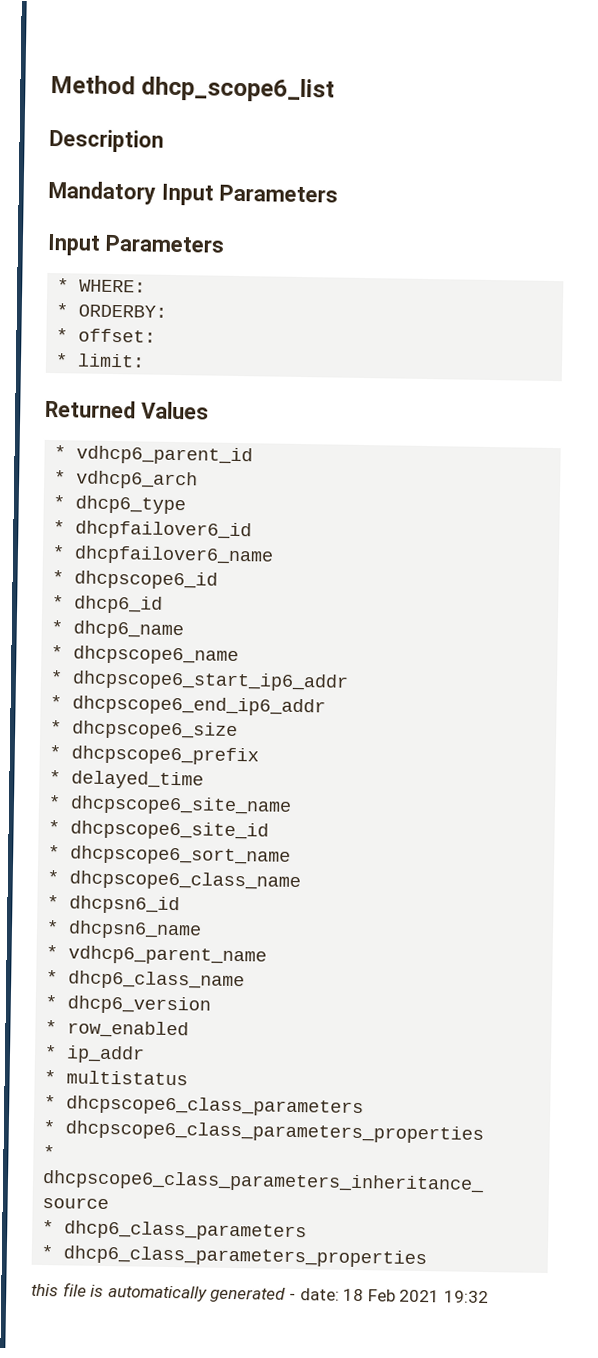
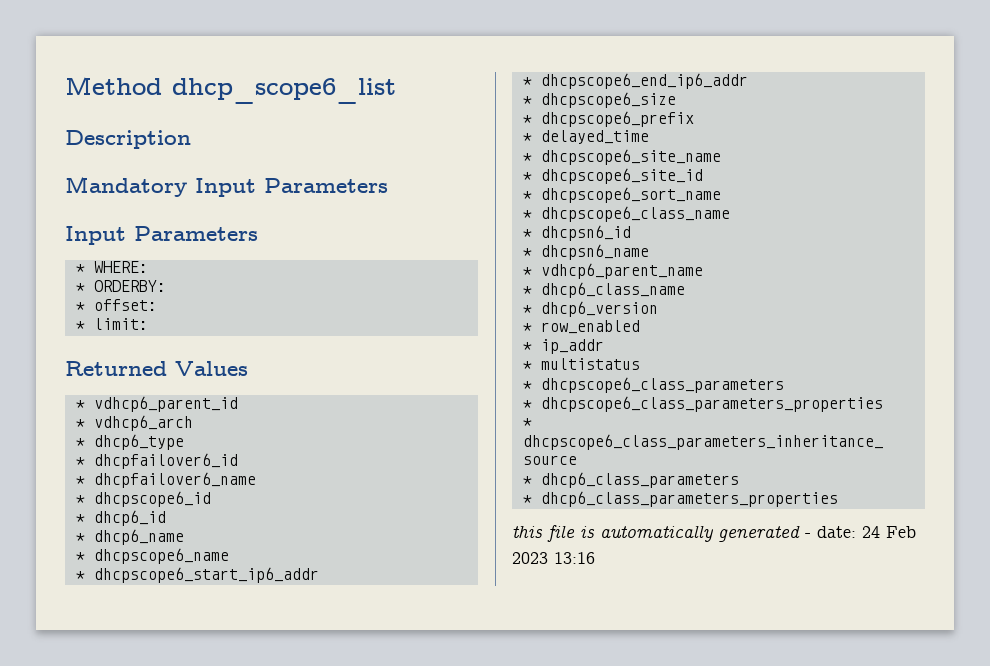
[343,1288,489,1304] 18 Feb 2021 19:32 -> [862,526,916,538] [512,552,595,564] 24 Feb 2023 13:16

